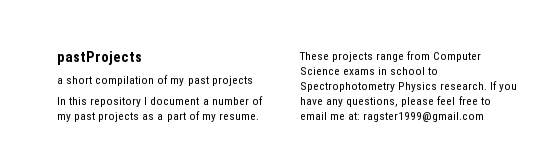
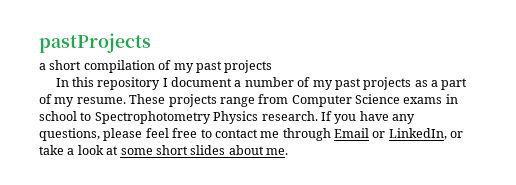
[300,112,485,122] email me at: ragster1999@gmail.com -> [214,128,464,141] [39,145,288,155] contact me through Email or LinkedIn, or take a look at some short slides about me.

